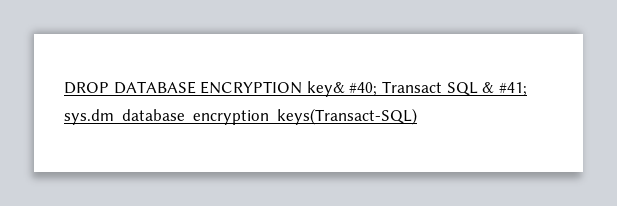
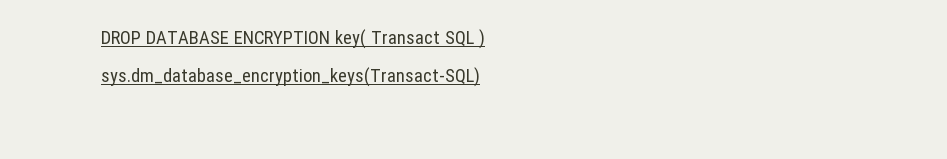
[306,81,527,97] key& #40; Transact SQL & #41; -> [334,29,485,49] key( Transact SQL )

